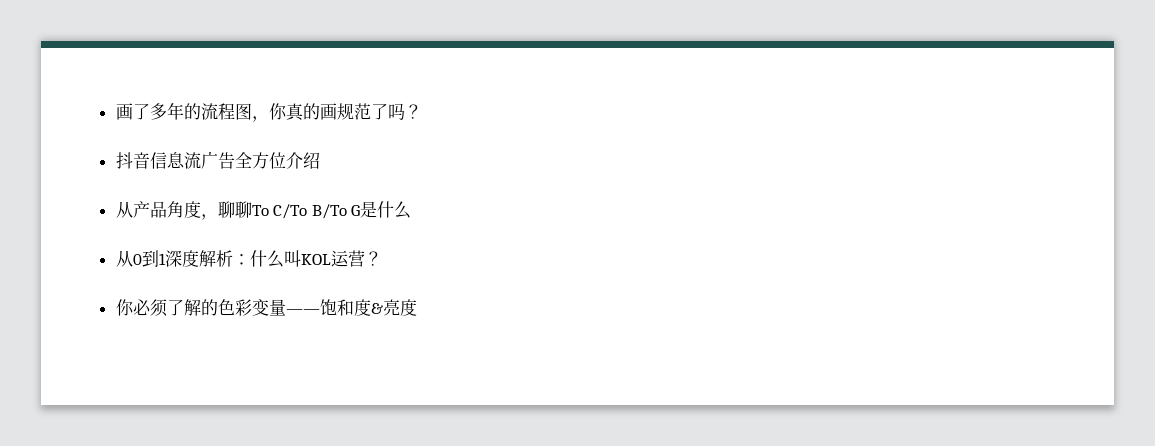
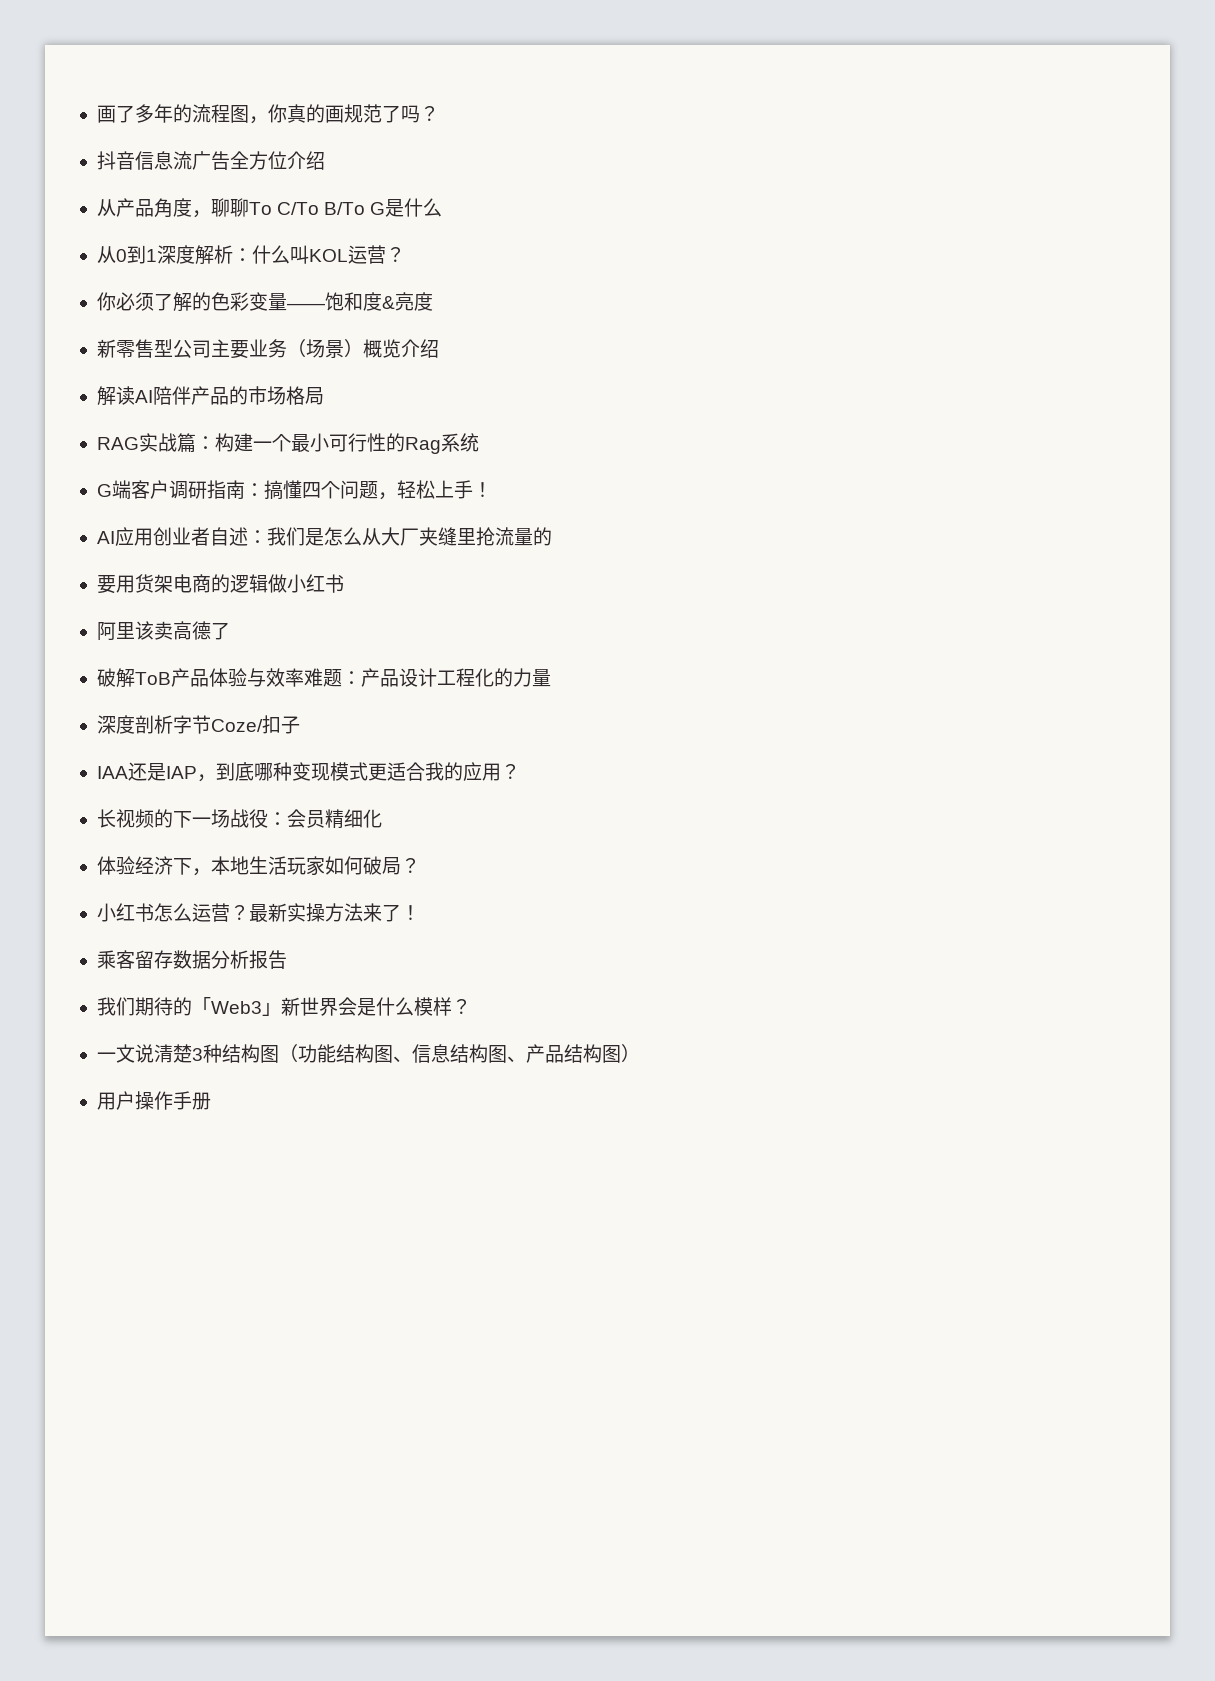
(417, 307) none -> [96,339,439,359] [96,386,324,406] [96,433,479,454] [96,480,492,500] [96,527,552,546] [96,574,344,594] [96,621,230,641] [96,668,551,688] [96,715,300,734] [96,762,520,782] [96,809,382,828] [96,856,420,876] [96,903,420,922] [96,950,287,969] [96,997,471,1016] [96,1044,640,1063] [96,1091,211,1110] // 新零售型公司主要业务（场景）概览介绍 // 解读AI陪伴产品的市场格局 // RAG实战篇：构建一个最小可行性的Rag系统 // G端客户调研指南：搞懂四个问题，轻松上手！ // AI应用创业者自述：我们是怎么从大厂夹缝里抢流量的 // 要用货架电商的逻辑做小红书 // 阿里该卖高德了 // 破解ToB产品体验与效率难题：产品设计工程化的力量 // 深度剖析字节Coze/扣子 // IAA还是IAP，到底哪种变现模式更适合我的应用？ // 长视频的下一场战役：会员精细化 // 体验经济下，本地生活玩家如何破局？ // 小红书怎么运营？最新实操方法来了！ // 乘客留存数据分析报告 // 我们期待的「Web3」新世界会是什么模样？ // 一文说清楚3种结构图（功能结构图、信息结构图、产品结构图） // 用户操作手册

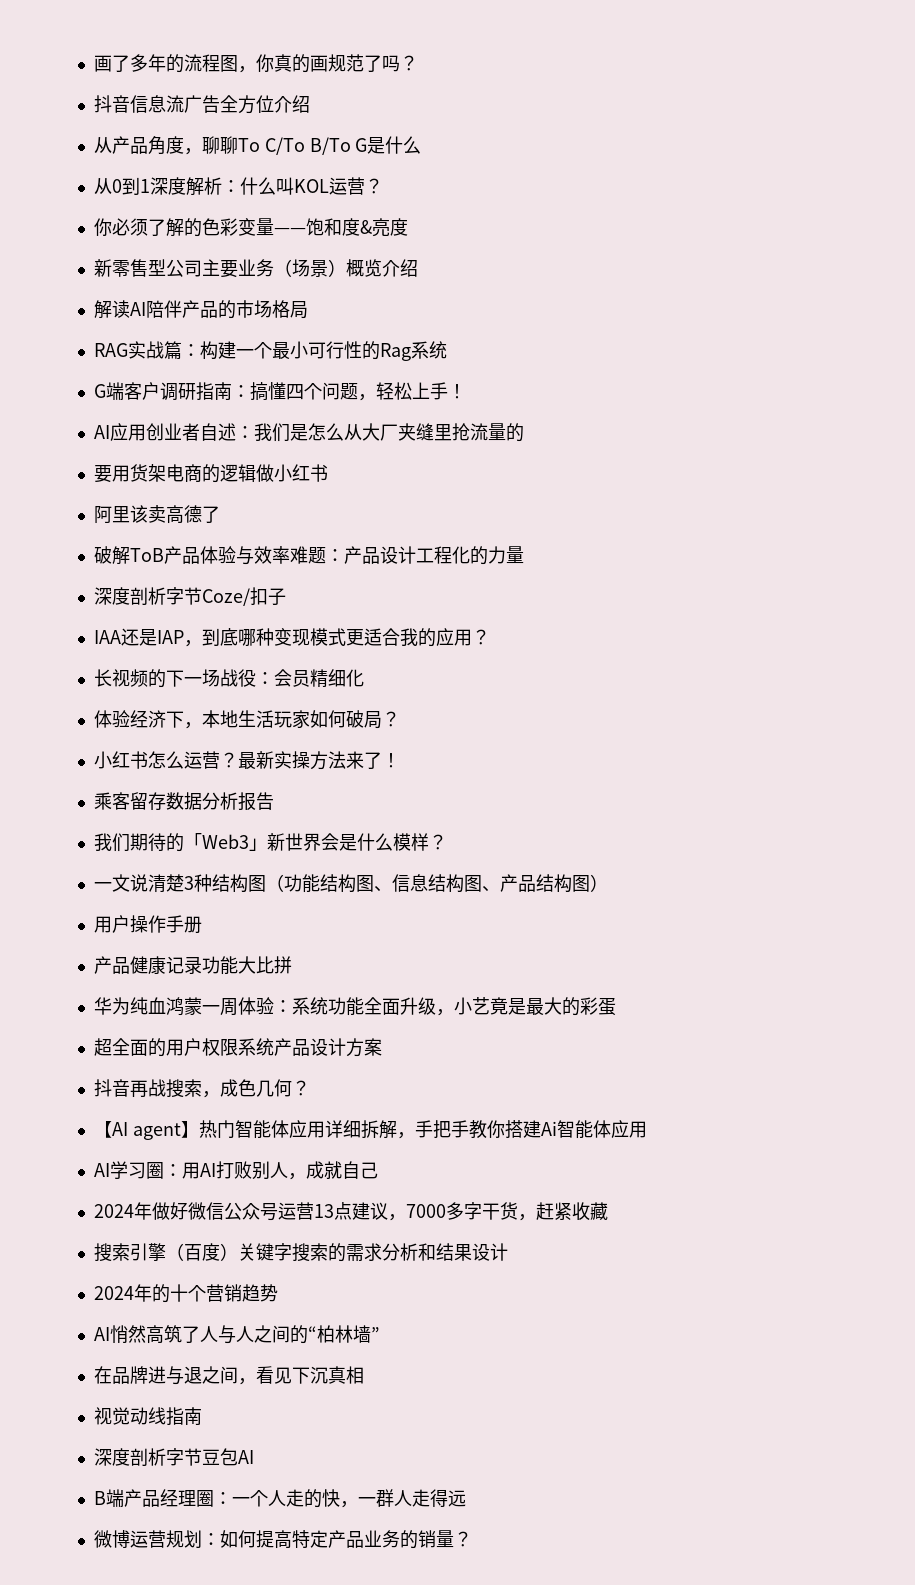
(211, 1101) none -> [93,956,292,975] [93,997,616,1016] [93,1038,382,1057] [93,1079,310,1098] [93,1120,647,1140] [93,1161,378,1180] [93,1202,608,1221] [93,1243,508,1262] [93,1284,278,1303] [93,1325,380,1344] [93,1366,364,1385] [93,1407,202,1426] [93,1448,254,1467] [93,1489,466,1508] [93,1530,472,1549] // 产品健康记录功能大比拼 // 华为纯血鸿蒙一周体验：系统功能全面升级，小艺竟是最大的彩蛋 // 超全面的用户权限系统产品设计方案 // 抖音再战搜索，成色几何？ // 【AI agent】热门智能体应用详细拆解，手把手教你搭建Ai智能体应用 // AI学习圈：用AI打败别人，成就自己 // 2024年做好微信公众号运营13点建议，7000多字干货，赶紧收藏 // 搜索引擎（百度）关键字搜索的需求分析和结果设计 // 2024年的十个营销趋势 // AI悄然高筑了人与人之间的“柏林墙” // 在品牌进与退之间，看见下沉真相 // 视觉动线指南 // 深度剖析字节豆包AI // B端产品经理圈：一个人走的快，一群人走得远 // 微博运营规划：如何提高特定产品业务的销量？

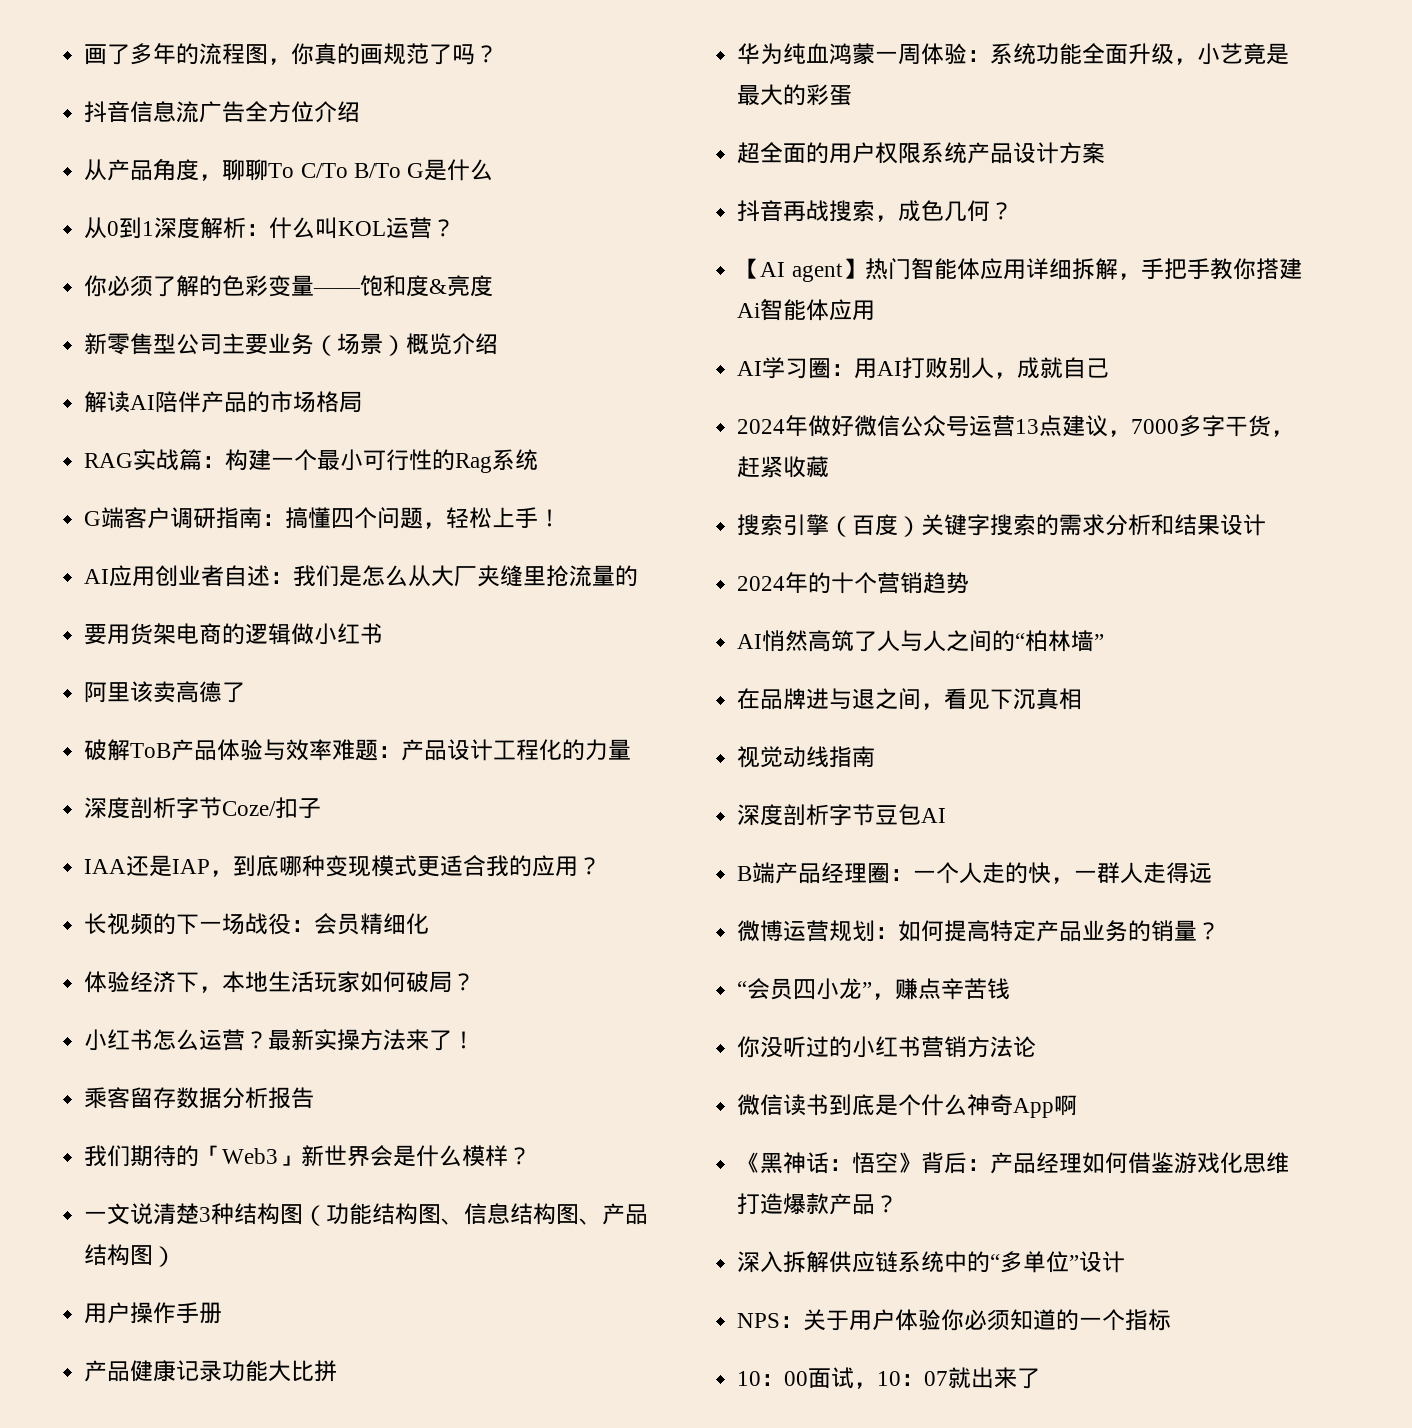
(472, 1539) none -> [737,978,1011,1000] [737,1036,1037,1058] [737,1094,1078,1118] [737,1152,1290,1174] [737,1193,899,1215] [737,1251,1126,1273] [737,1309,1172,1331] [737,1367,1041,1389] // “会员四小龙”，赚点辛苦钱 // 你没听过的小红书营销方法论 // 微信读书到底是个什么神奇App啊 // 《黑神话：悟空》背后：产品经理如何借鉴游戏化思维打造爆款产品？ // 深入拆解供应链系统中的“多单位”设计 // NPS：关于用户体验你必须知道的一个指标 // 10：00面试，10：07就出来了

